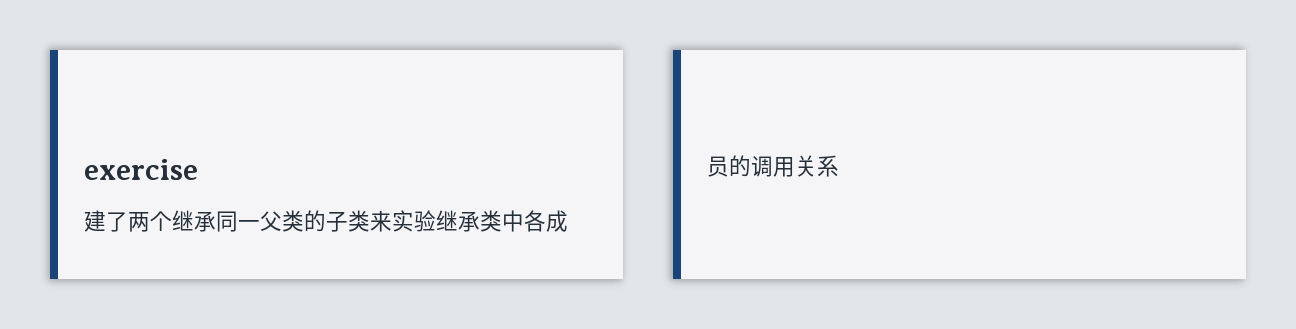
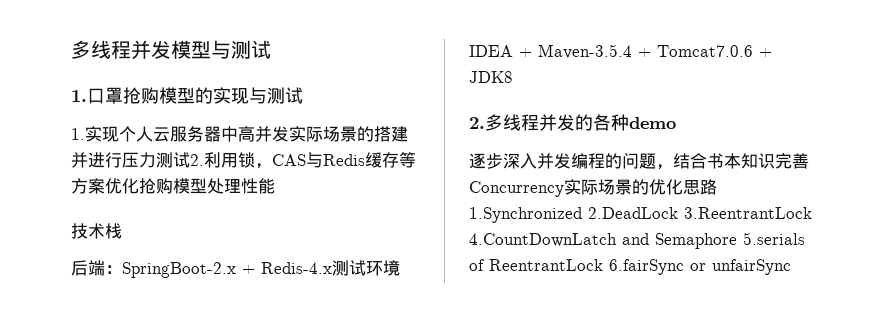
[84,159,198,180] [84,210,568,232] [707,155,839,177] exercise // 建了两个继承同一父类的子类来实验继承类中各成员的调用关系 -> [71,40,271,60] [71,87,303,104] [71,126,408,142] [71,152,416,169] [71,178,275,194] [71,223,122,239] [71,260,400,278] [469,44,772,59] [469,71,513,83] [469,114,676,131] [469,153,809,170] [469,179,717,197] [469,207,812,223] [469,232,805,249] [469,259,791,275] 多线程并发模型与测试 // 1.口罩抢购模型的实现与测试 // 1.实现个人云服务器中高并发实际场景的搭建并进行压力测试2.利用锁，CAS与Redis缓存等方案优化抢购模型处理性能 // 技术栈 // 后端：SpringBoot-2.x + Redis-4.x测试环境IDEA + Maven-3.5.4 + Tomcat7.0.6 + JDK8 // 2.多线程并发的各种demo // 逐步深入并发编程的问题，结合书本知识完善Concurrency实际场景的优化思路1.Synchronized 2.DeadLock 3.ReentrantLock 4.CountDownLatch and Semaphore 5.serials of ReentrantLock 6.fairSync or unfairSync

